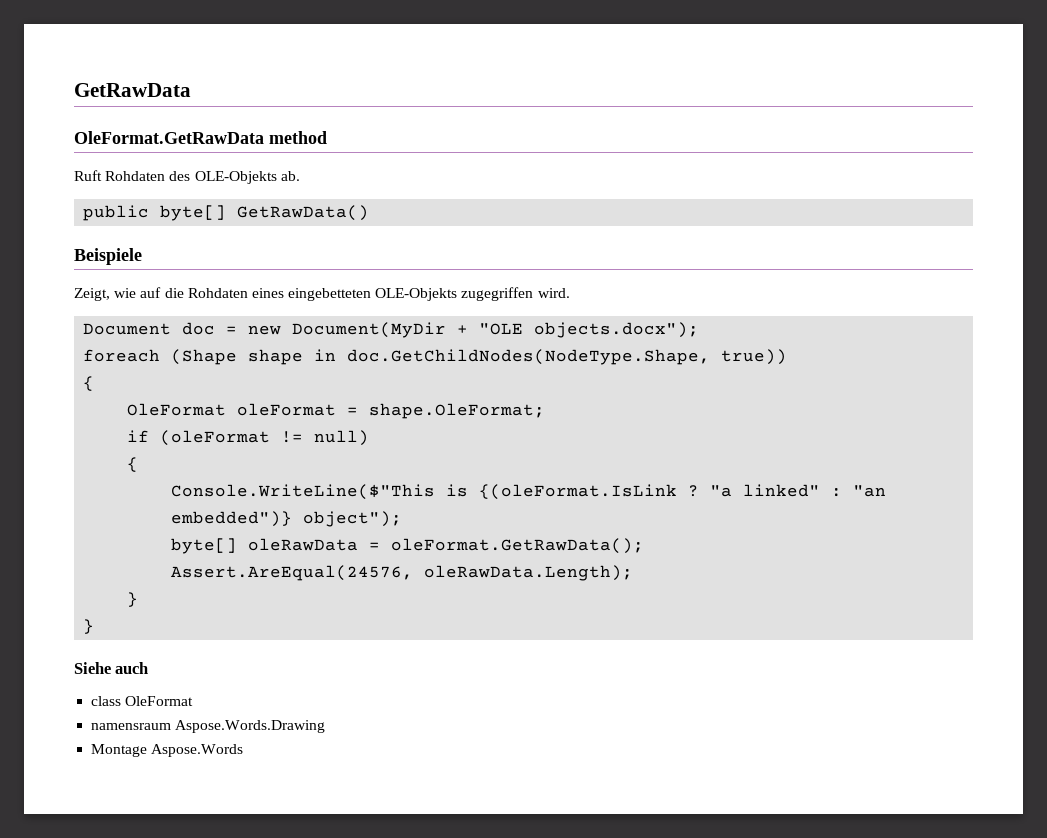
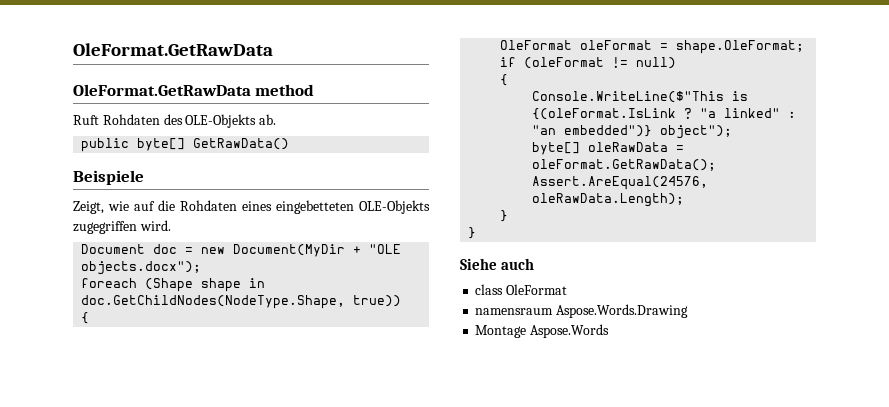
[74,83,191,97] GetRawData -> [73,43,273,56] OleFormat.GetRawData

